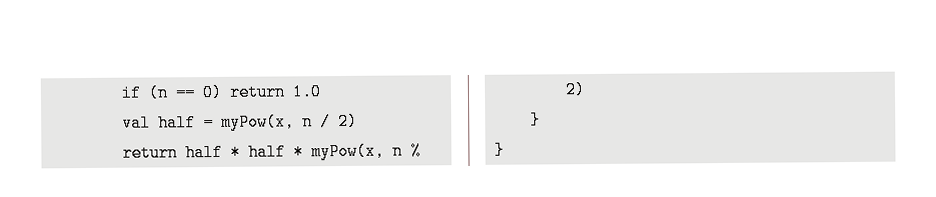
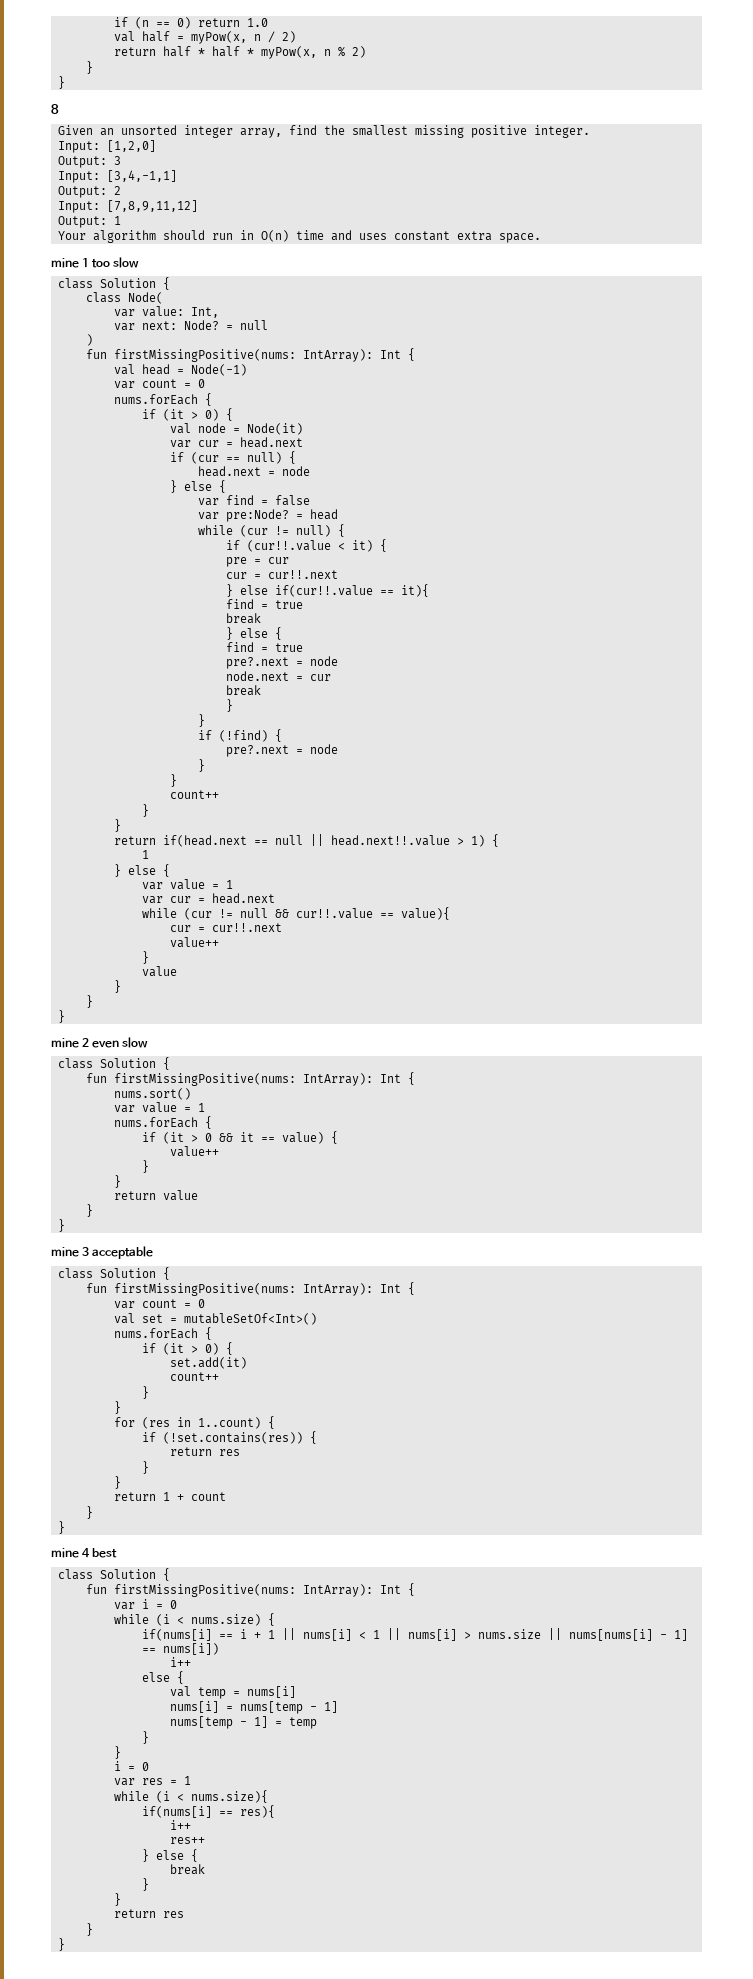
(505, 150) none -> [51,104,59,114] [57,125,590,138] [57,140,156,153] [57,156,121,168] [57,170,177,183] [57,186,121,198] [57,200,198,213] [57,216,121,228] [57,230,541,243] [51,257,140,268] [57,277,170,290] [85,292,163,304] [113,306,219,318] [113,320,268,331] [85,334,93,346] [85,348,415,362] [113,364,247,376] [113,379,205,389] [113,393,212,406] [141,408,233,421] [169,423,303,435] [169,437,303,448] [169,451,296,464] [197,466,310,477] [169,480,226,493] [197,495,310,506] [197,509,338,522] [197,524,345,537] [225,539,387,552] [225,557,289,567] [225,570,338,579] [225,584,429,597] [225,599,303,609] [225,613,261,624] [225,627,282,640] [225,642,303,652] [225,656,338,669] [225,671,331,681] [225,685,261,696] [225,699,233,712] [197,714,205,727] [197,729,282,742] [225,744,338,757] [197,759,205,772] [169,774,177,787] [169,790,219,799] [141,804,149,817] [113,819,121,832] [113,834,499,847] [141,850,149,859] [113,864,170,877] [141,879,233,890] [141,893,275,904] [141,907,450,920] [169,923,282,932] [169,937,219,948] [141,951,149,964] [141,966,177,977] [113,980,121,993] [85,995,93,1008] [57,1010,65,1023] [51,1037,149,1048] [57,1057,170,1070] [85,1072,415,1086] [113,1088,191,1100] [113,1102,205,1113] [113,1116,212,1129] [141,1131,338,1144] [169,1146,219,1157] [141,1160,149,1173] [113,1175,121,1188] [113,1190,198,1201] [85,1204,93,1217] [57,1219,65,1232] [51,1246,154,1259] [57,1267,170,1280] [85,1282,415,1296] [113,1299,205,1309] [113,1313,317,1325] [113,1327,212,1340] [141,1342,233,1355] [169,1357,247,1369] [169,1372,219,1381] [141,1386,149,1399] [113,1401,121,1414] [113,1416,275,1429] [141,1431,317,1444] [169,1447,240,1456] [141,1461,149,1474] [113,1476,121,1489] [113,1492,226,1501] [85,1506,93,1519] [57,1521,65,1534] [51,1548,118,1558] [57,1568,170,1581] [85,1583,415,1597] [113,1599,177,1610] [113,1613,275,1626] [141,1628,688,1641] [141,1643,219,1655] [169,1657,191,1667] [141,1671,184,1684] [169,1686,296,1699] [169,1701,338,1714] [169,1716,317,1729] [141,1731,149,1744] [113,1746,121,1759] [113,1761,149,1771] [113,1776,191,1786] [113,1790,268,1803] [141,1805,275,1818] [169,1820,191,1830] [169,1837,205,1844] [141,1849,198,1862] [169,1864,205,1875] [141,1878,149,1891] [113,1893,121,1906] [113,1909,184,1918] [85,1923,93,1936] [57,1938,65,1951] // 8 // Given an unsorted integer array, find the smallest missing positive integer. // Input: [1,2,0] // Output: 3 // Input: [3,4,-1,1] // Output: 2 // Input: [7,8,9,11,12] // Output: 1 // Your algorithm should run in O(n) time and uses constant extra space. // mine 1 too slow // class Solution { // class Node( // var value: Int, // var next: Node? = null // ) // fun firstMissingPositive(nums: IntArray): Int { // val head = Node(-1) // var count = 0 // nums.forEach { // if (it > 0) { // val node = Node(it) // var cur = head.next // if (cur == null) { // head.next = node // } else { // var find = false // var pre:Node? = head // while (cur != null) { // if (cur!!.value < it) { // pre = cur // cur = cur!!.next // } else if(cur!!.value == it){ // find = true // break // } else { // find = true // pre?.next = node // node.next = cur // break // } // } // if (!find) { // pre?.next = node // } // } // count++ // } // } // return if(head.next == null || head.next!!.value > 1) { // 1 // } else { // var value = 1 // var cur = head.next // while (cur != null && cur!!.value == value){ // cur = cur!!.next // value++ // } // value // } // } // } // mine 2 even slow // class Solution { // fun firstMissingPositive(nums: IntArray): Int { // nums.sort() // var value = 1 // nums.forEach { // if (it > 0 && it == value) { // value++ // } // } // return value // } // } // mine 3 acceptable // class Solution { // fun firstMissingPositive(nums: IntArray): Int { // var count = 0 // val set = mutableSetOf<Int>() // nums.forEach { // if (it > 0) { // set.add(it) // count++ // } // } // for (res in 1..count) { // if (!set.contains(res)) { // return res // } // } // return 1 + count // } // } // mine 4 best // class Solution { // fun firstMissingPositive(nums: IntArray): Int { // var i = 0 // while (i < nums.size) { // if(nums[i] == i + 1 || nums[i] < 1 || nums[i] > nums.size || nums[nums[i] - 1] == nums[i]) // i++ // else { // val temp = nums[i] // nums[i] = nums[temp - 1] // nums[temp - 1] = temp // } // } // i = 0 // var res = 1 // while (i < nums.size){ // if(nums[i] == res){ // i++ // res++ // } else { // break // } // } // return res // } // }

